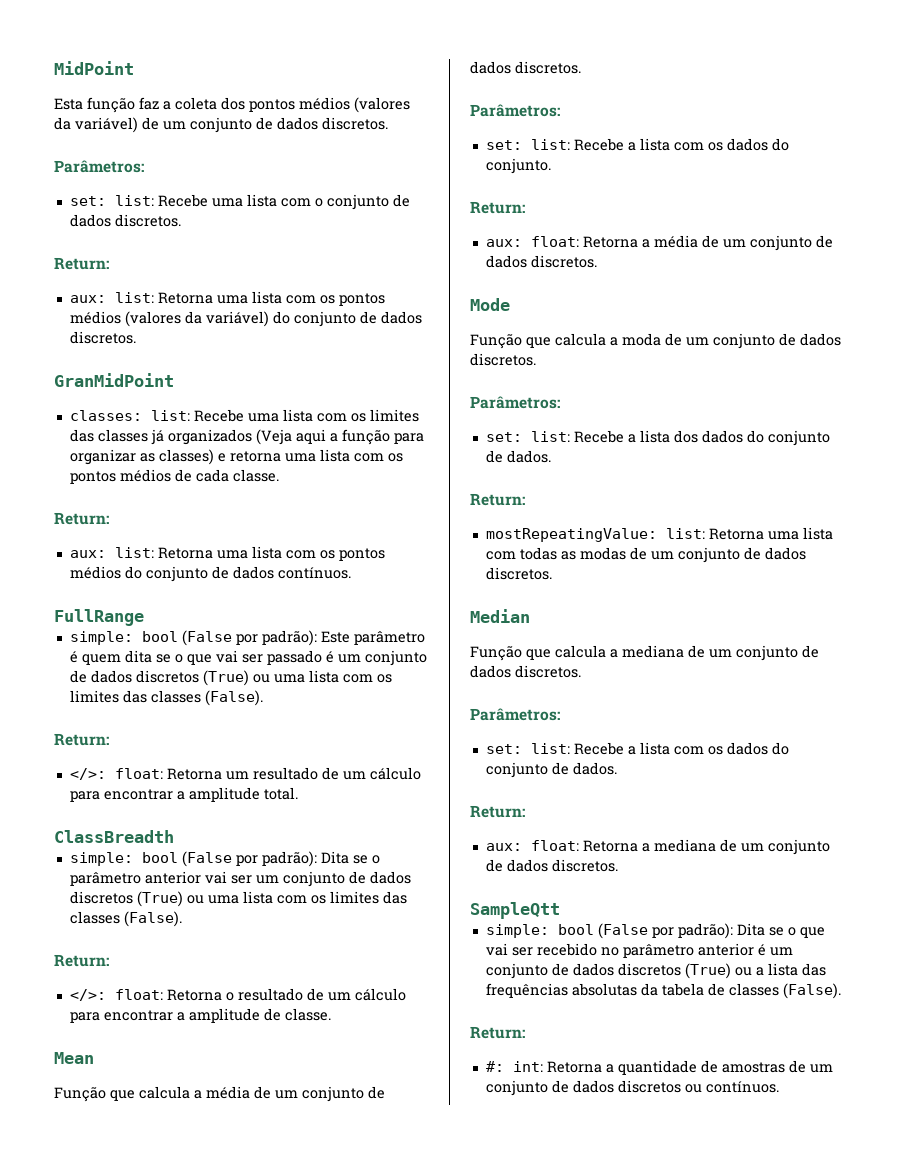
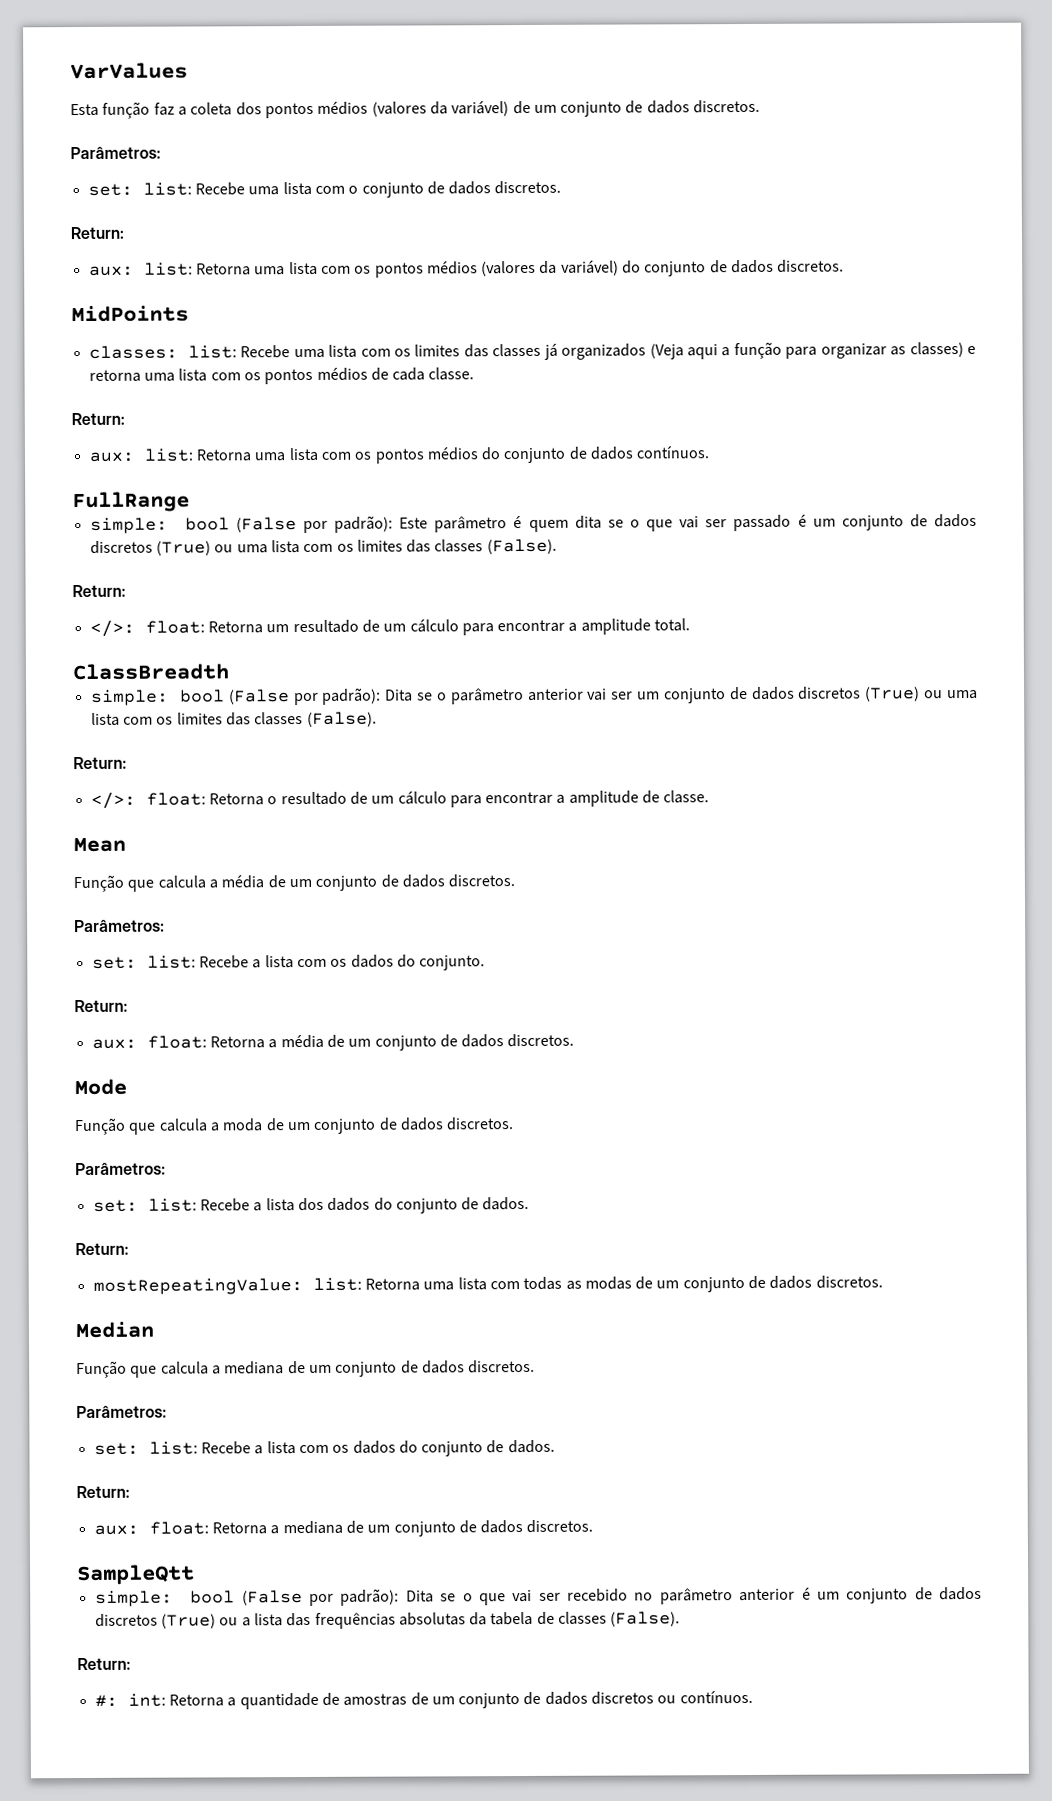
[54,61,134,75] MidPoint -> [70,62,188,80] VarValues
[54,373,174,387] GranMidPoint -> [71,305,189,323] MidPoints

